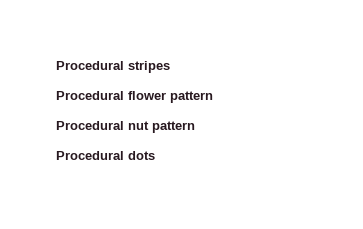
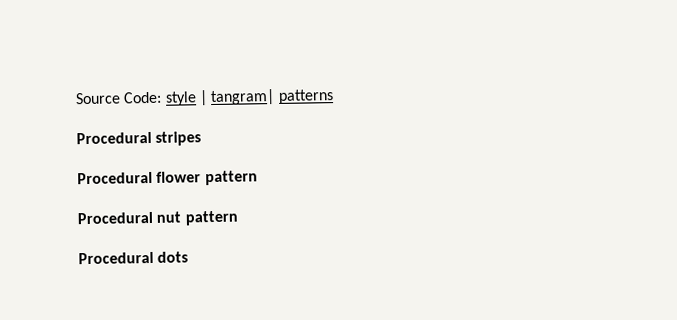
(56, 65) none -> [75,89,334,106] Source Code: style | tangram| patterns //

